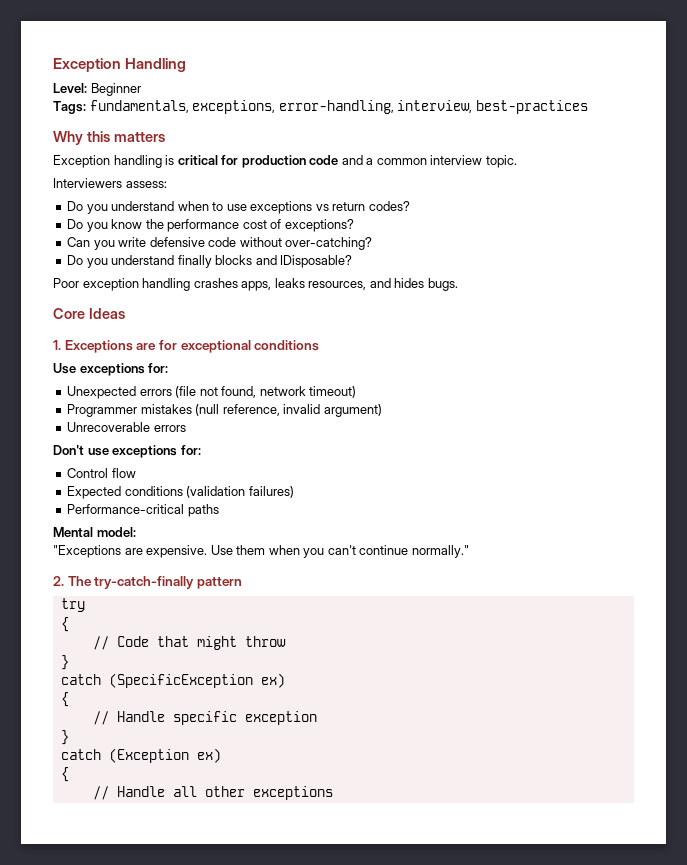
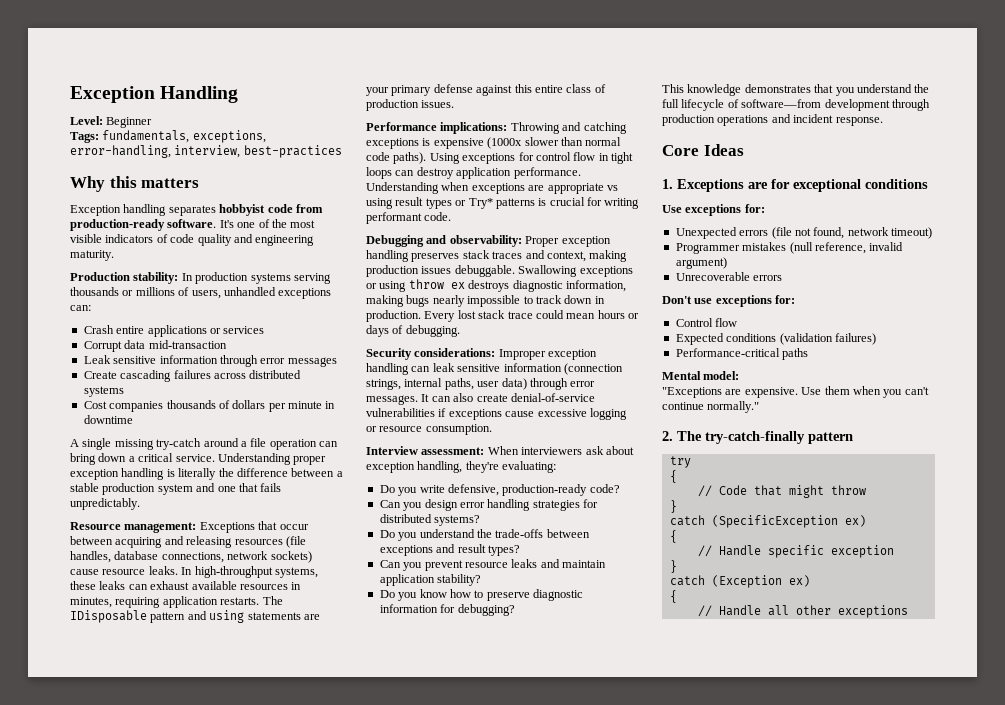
[165,155,517,168] [53,178,167,188] [67,201,410,214] [67,219,354,232] [67,237,373,250] [67,255,353,268] [53,278,458,291] is critical for production code and a common interview topic. // Interviewers assess: // Do you understand when to use exceptions vs return codes? // Do you know the performance cost of exceptions? // Can you write defensive code without over-catching? // Do you understand finally blocks and IDisposable? // Poor exception handling crashes apps, leaks resources, and hides bugs. -> [168,204,323,216] [70,219,316,231] [70,234,315,246] [70,250,114,261] [70,272,331,284] [70,287,332,299] [70,305,91,311] [83,325,265,337] [83,340,227,352] [83,355,337,367] [83,370,302,382] [83,386,124,397] [83,400,336,412] [83,415,133,424] [70,438,338,450] [70,453,327,465] [70,468,343,480] [70,483,282,495] [70,498,140,510] [70,521,309,533] [70,536,306,548] [70,551,312,563] [70,566,318,578] [70,581,302,590] [70,596,283,608] [70,610,320,623] [366,84,606,96] [366,99,455,111] [366,122,627,134] [366,137,622,149] [366,152,633,164] [366,167,581,179] [366,182,618,194] [366,197,640,209] [366,212,452,224] [366,235,611,247] [366,250,628,262] [366,265,633,277] [366,279,626,292] [366,295,605,307] [366,310,639,322] [366,325,460,337] [366,348,598,360] [366,363,623,375] [366,378,596,390] [366,393,595,405] [366,408,627,420] [366,424,492,435] [366,446,634,455] [366,461,557,473] [379,484,620,496] [379,499,598,511] [379,514,481,526] [379,529,590,541] [379,544,520,556] [379,559,606,571] [379,574,482,586] [379,589,583,601] [379,604,515,616] [662,84,930,96] [662,99,930,111] [662,114,883,126] separates hobbyist code from production-ready software. It's one of the most visible indicators of code quality and engineering maturity. // Production stability: In production systems serving thousands or millions of users, unhandled exceptions can: // Crash entire applications or services // Corrupt data mid-transaction // Leak sensitive information through error messages // Create cascading failures across distributed systems // Cost companies thousands of dollars per minute in downtime // A single missing try-catch around a file operation can bring down a critical service. Understanding proper exception handling is literally the difference between a stable production system and one that fails unpredictably. // Resource management: Exceptions that occur between acquiring and releasing resources (file handles, database connections, network sockets) cause resource leaks. In high-throughput systems, these leaks can exhaust available resources in minutes, requiring application restarts. The IDisposable pattern and using statements are your primary defense against this entire class of production issues. // Performance implications: Throwing and catching exceptions is expensive (1000x slower than normal code paths). Using exceptions for control flow in tight loops can destroy application performance. Understanding when exceptions are appropriate vs using result types or Try* patterns is crucial for writing performant code. // Debugging and observability: Proper exception handling preserves stack traces and context, making production issues debuggable. Swallowing exceptions or using throw ex destroys diagnostic information, making bugs nearly impossible to track down in production. Every lost stack trace could mean hours or days of debugging. // Security considerations: Improper exception handling can leak sensitive information (connection strings, internal paths, user data) through error messages. It can also create denial-of-service vulnerabilities if exceptions cause excessive logging or resource consumption. // Interview assessment: When interviewers ask about exception handling, they're evaluating: // Do you write defensive, production-ready code? // Can you design error handling strategies for distributed systems? // Do you understand the trade-offs between exceptions and result types? // Can you prevent resource leaks and maintain application stability? // Do you know how to preserve diagnostic information for debugging? // This knowledge demonstrates that you understand the full lifecycle of software—from development through production operations and incident response.

